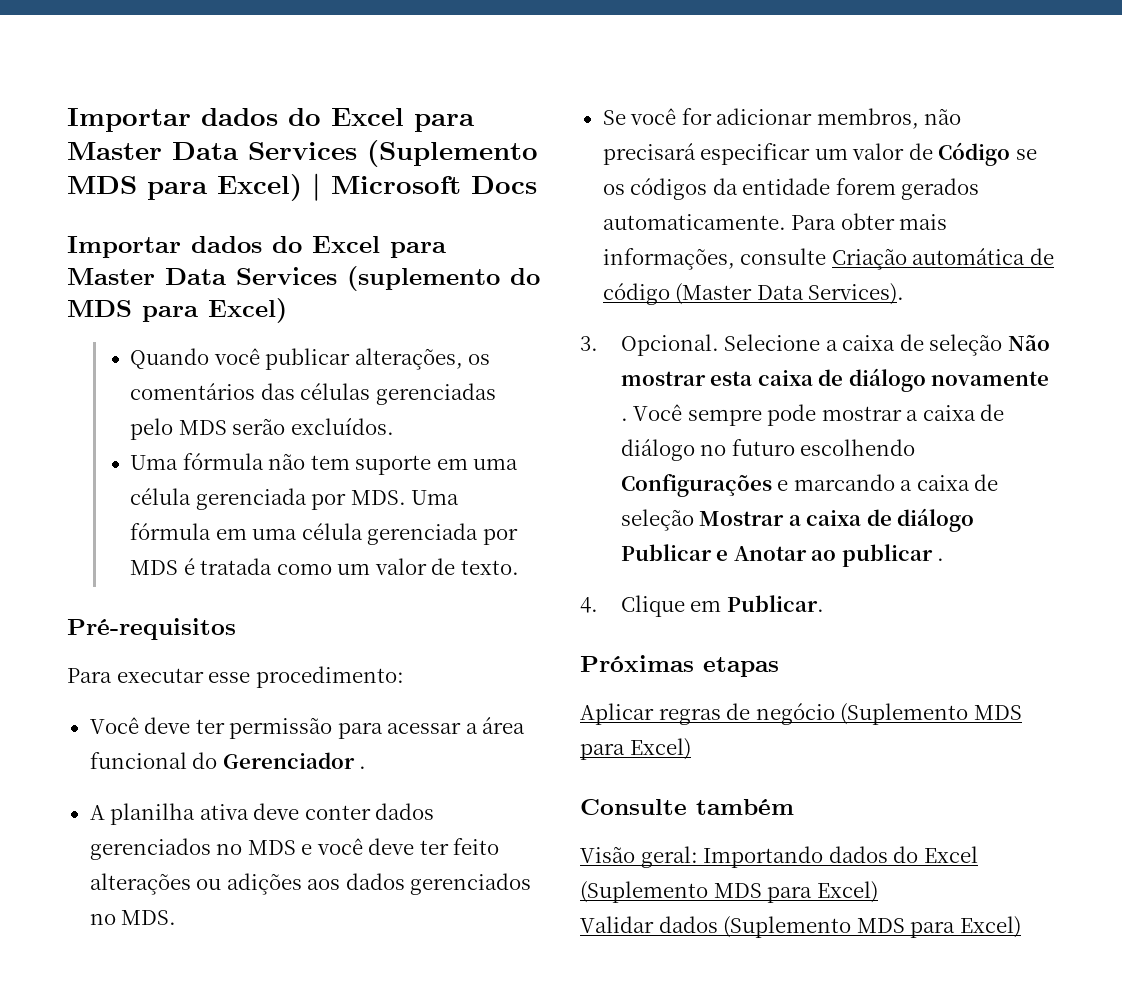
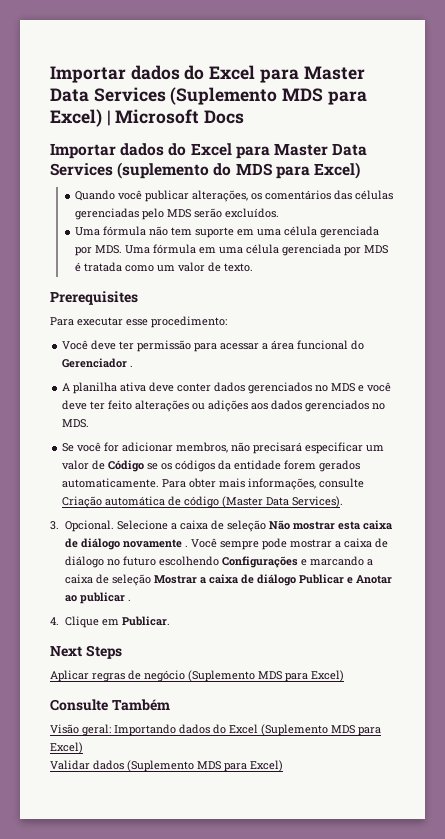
[67,618,236,640] Pré-requisitos -> [50,291,138,305] Prerequisites
[580,655,779,677] Próximas etapas -> [50,645,122,659] Next Steps
[696,799,794,815] também -> [111,699,170,711] Também

